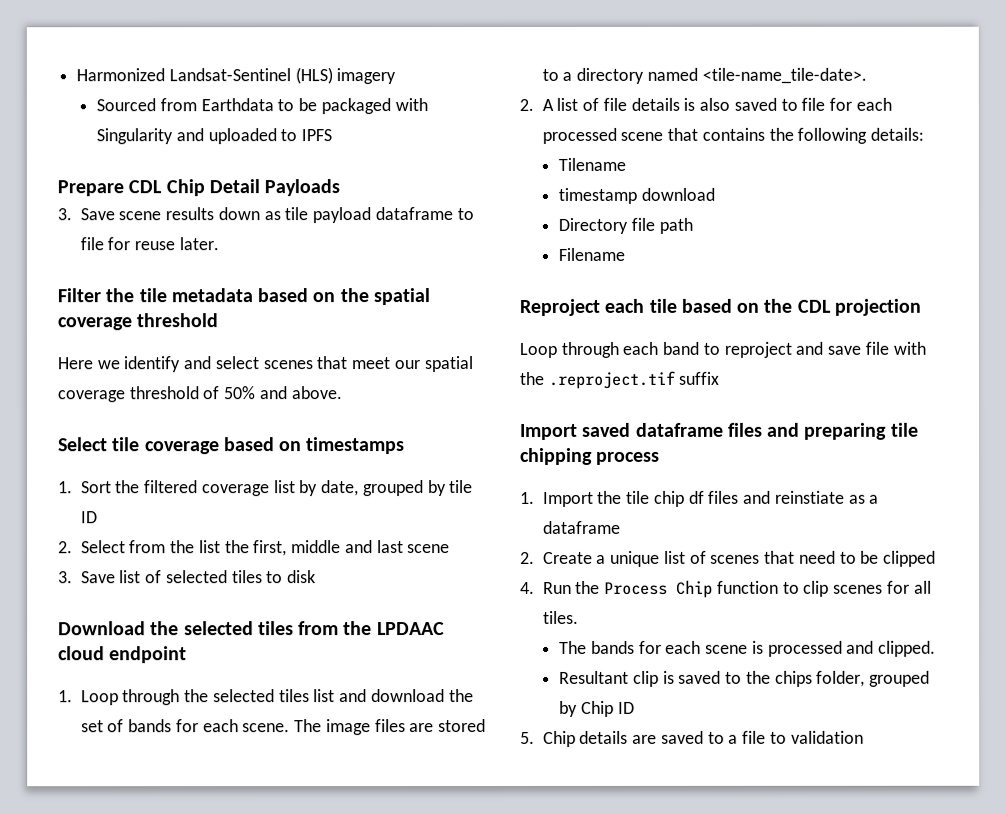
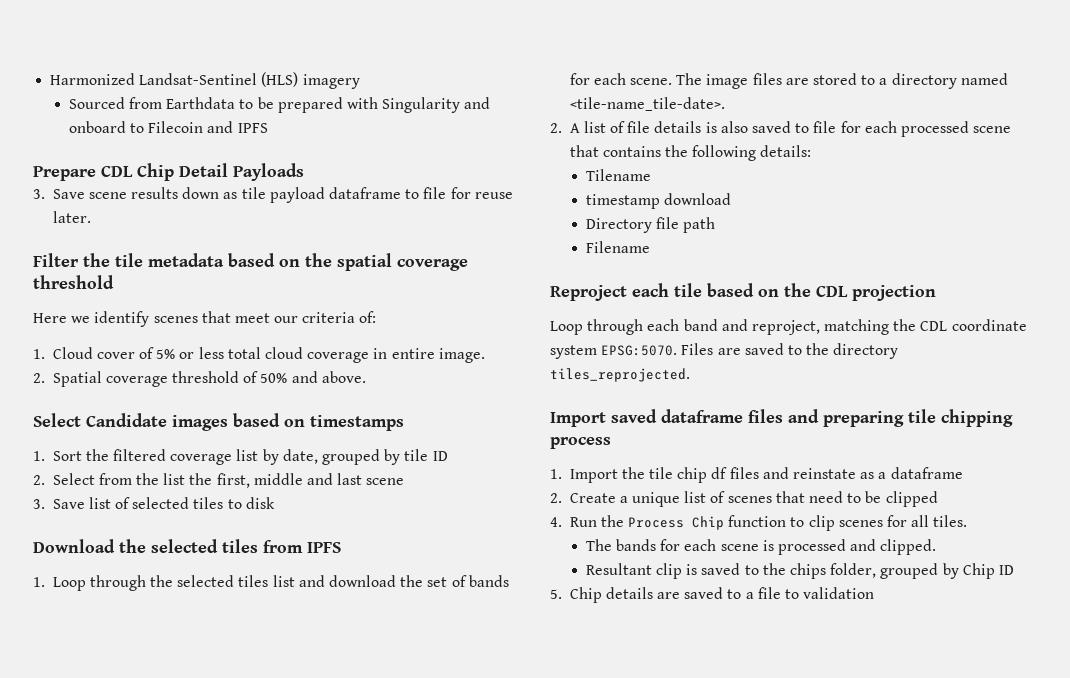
[320,98,391,115] packaged -> [277,97,343,113] prepared
[207,128,298,145] uploaded to -> [68,121,234,133] onboard to Filecoin and
[183,356,259,370] and select -> (150, 319) none
[423,356,473,373] spatial -> [302,311,377,323] [33,347,485,363] [33,371,102,387] criteria of: // 1. Cloud cover of 5% or less total cloud coverage in entire image. // 2. Spatial
[112,437,220,455] tile coverage -> [86,413,228,431] Candidate images
[343,621,445,636] [58,646,188,664] the LPDAAC cloud endpoint -> [307,542,341,553] IPFS
[702,341,926,358] [519,370,720,389] to reproject and save file with the .reproject.tif suffix -> [721,319,1027,335] [550,343,899,359] [550,368,690,382] and reproject, matching the CDL coordinate system EPSG:5070. Files are saved to the directory tiles_reprojected.
[774,490,845,504] reinstiate -> [793,468,857,479] reinstate

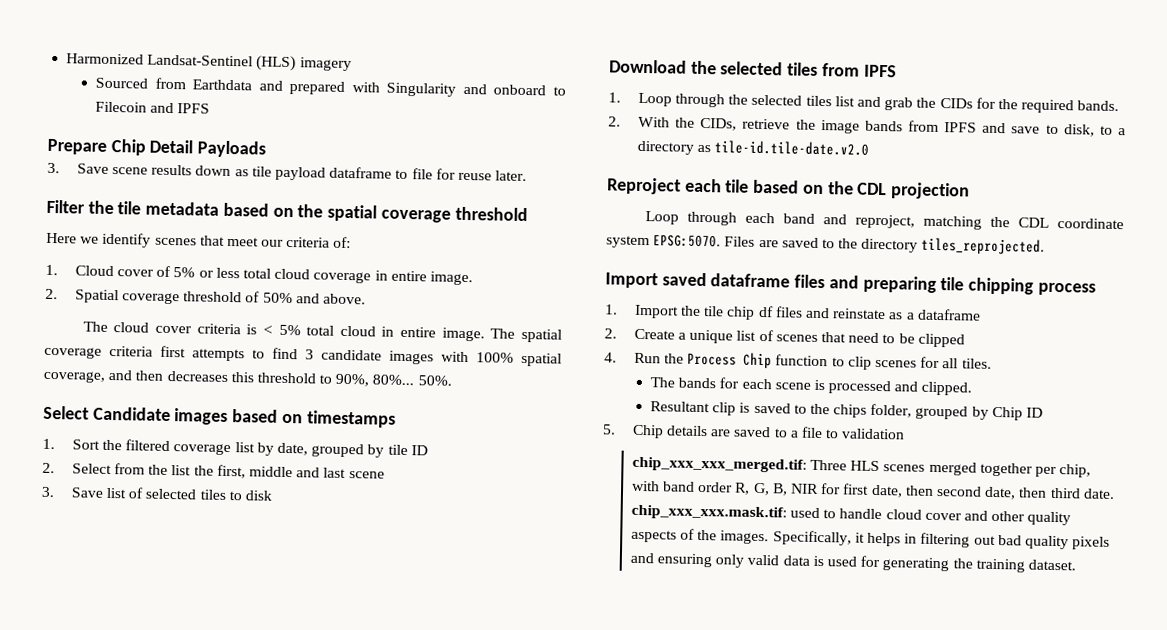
[239,97,274,109] to be -> [258,80,283,91] and
[101,166,133,177] CDL -> (107, 146) none
(366, 377) none -> [82,321,562,343] [44,345,562,367] [43,369,452,387] // The cloud cover criteria is < 5% total cloud in entire image. The spatial coverage criteria first attempts to find 3 candidate images with 100% spatial coverage, and then decreases this threshold to 90%, 80%... 50%.
[329,575,509,587] [569,73,1008,89] [569,97,725,111] [550,121,1012,137] [569,145,812,161] [585,169,651,181] [585,193,732,209] [585,217,716,233] [585,241,650,253] download the set of bands for each scene. The image files are stored to a directory named <tile-name_tile-date>. // 2. A list of file details is also saved to file for each processed scene that contains the following details: // Tilename // timestamp download // Directory file path // Filename -> [884,97,1120,114] [608,116,1126,137] [636,140,870,156] grab the CIDs for the required bands. // 2. With the CIDs, retrieve the image bands from IPFS and save to disk, to a directory as tile-id.tile-date.v2.0
(875, 593) none -> [631,456,1092,478] [631,480,1115,500] [630,504,1072,526] [630,528,1111,550] [629,552,1076,573] // chip_xxx_xxx_merged.tif: Three HLS scenes merged together per chip, with band order R, G, B, NIR for first date, then second date, then third date. chip_xxx_xxx.mask.tif: used to handle cloud cover and other quality aspects of the images. Specifically, it helps in filtering out bad quality pixels and ensuring only valid data is used for generating the training dataset.

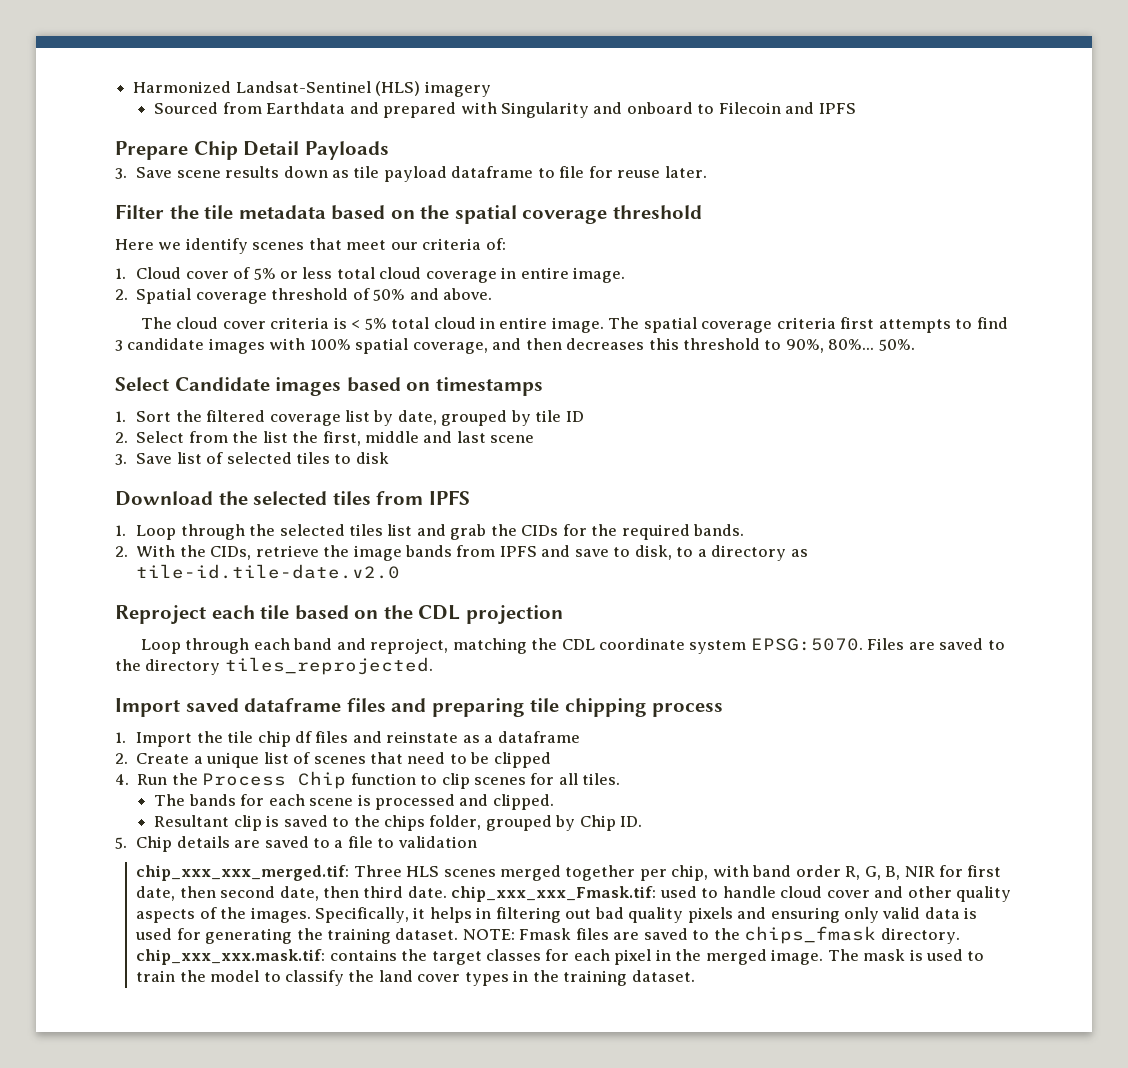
[1025,407,1043,418] ID -> [620,816,643,827] ID.
[630,504,787,521] chip_xxx_xxx.mask.tif: -> [451,886,657,902] chip_xxx_xxx_Fmask.tif:
(1076, 565) none -> [462,926,960,944] [136,949,985,965] [136,970,695,986] NOTE: Fmask files are saved to the chips_fmask directory. chip_xxx_xxx.mask.tif: contains the target classes for each pixel in the merged image. The mask is used to train the model to classify the land cover types in the training dataset.

